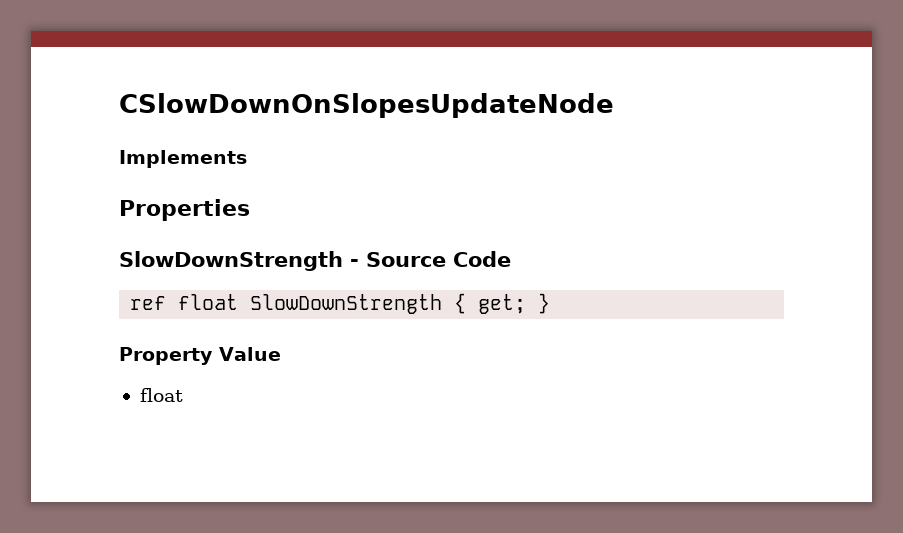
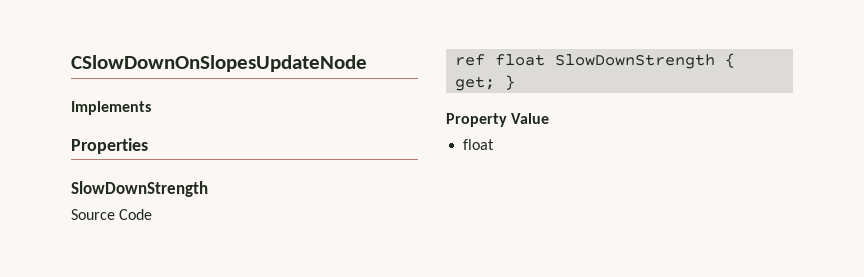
[350,259,359,267] - -> (208, 189) //

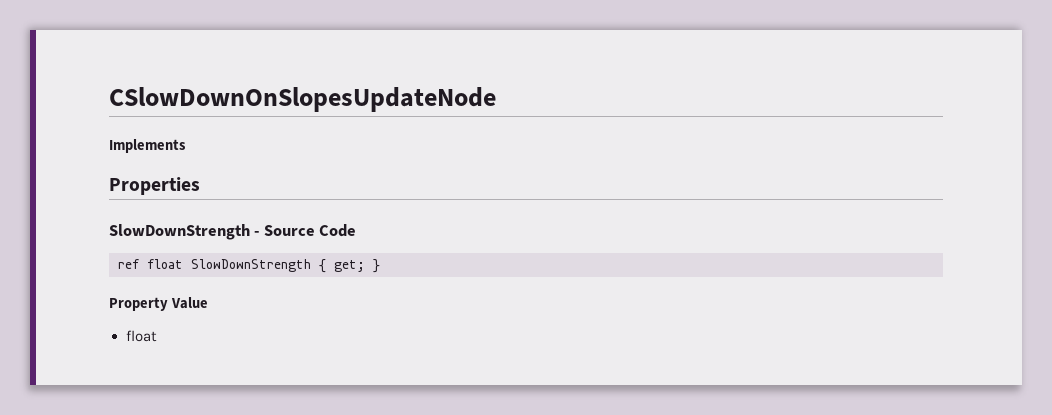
(208, 189) // -> [254,231,260,236] -

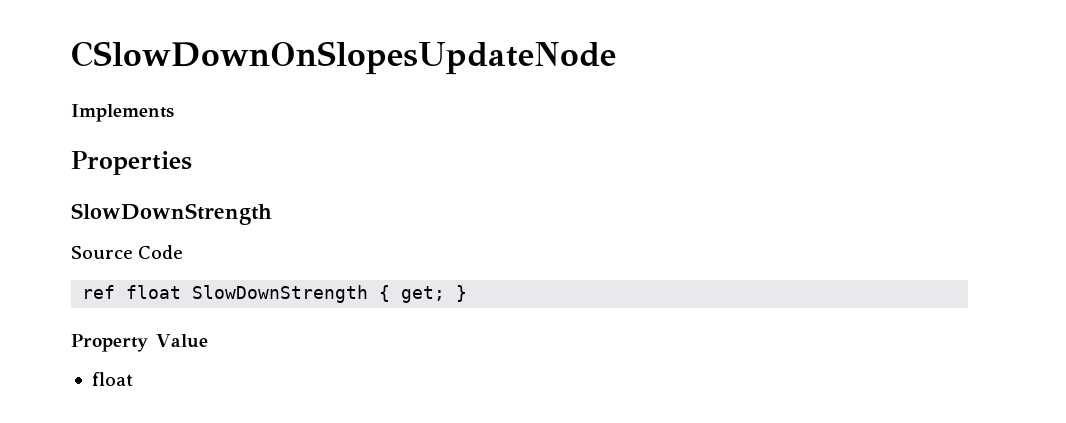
[254,231,260,236] - -> (272, 214) //

